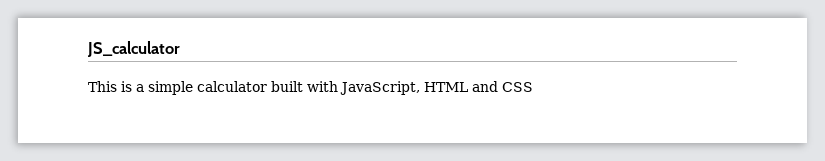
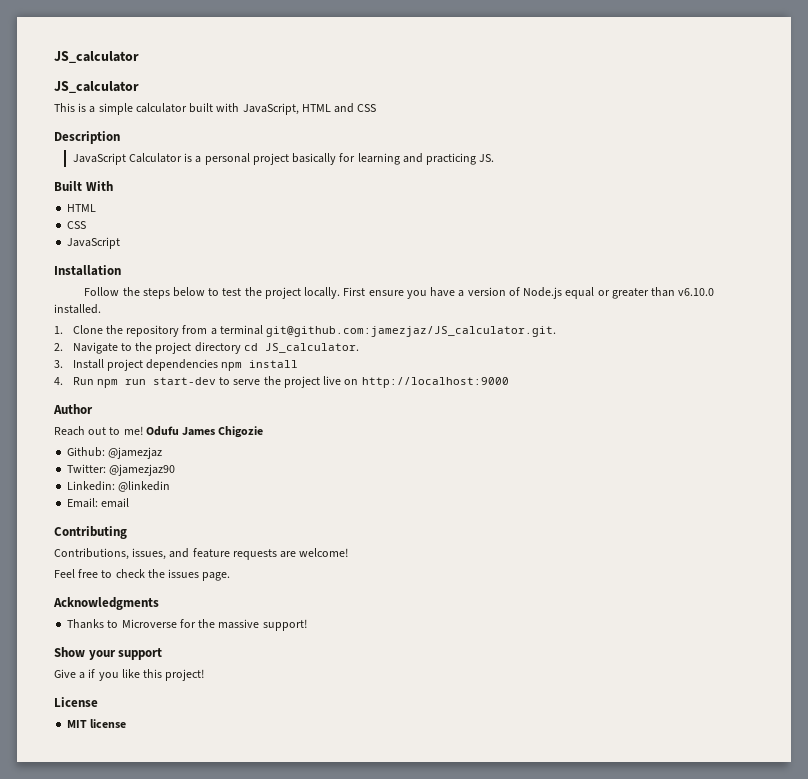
[87,41,180,57] JS_calculator -> [54,51,139,63] [54,81,139,93] JS_calculator // JS_calculator
(533, 87) none -> [54,131,120,144] [72,153,495,165] [54,181,113,191] [67,204,97,212] [67,221,87,229] [67,237,121,249] [54,265,121,276] [84,287,715,299] [54,304,101,314] [54,325,557,337] [54,342,359,354] [54,359,299,371] [54,376,509,388] [53,404,93,414] [54,426,264,438] [67,447,163,459] [67,464,176,476] [67,481,171,492] [67,498,130,508] [54,526,127,539] [54,548,349,560] [54,569,231,581] [53,597,159,610] [67,619,307,631] [54,647,163,660] [54,669,205,681] [54,697,98,707] [67,719,127,728] // Description // JavaScript Calculator is a personal project basically for learning and practicing JS. // Built With // HTML // CSS // JavaScript // Installation // Follow the steps below to test the project locally. First ensure you have a version of Node.js equal or greater than v6.10.0 installed. // 1. Clone the repository from a terminal git@github.com:jamezjaz/JS_calculator.git. // 2. Navigate to the project directory cd JS_calculator. // 3. Install project dependencies npm install // 4. Run npm run start-dev to serve the project live on http://localhost:9000 // Author // Reach out to me! Odufu James Chigozie // Github: @jamezjaz // Twitter: @jamezjaz90 // Linkedin: @linkedin // Email: email // Contributing // Contributions, issues, and feature requests are welcome! // Feel free to check the issues page. // Acknowledgments // Thanks to Microverse for the massive support! // Show your support // Give a if you like this project! // License // MIT license

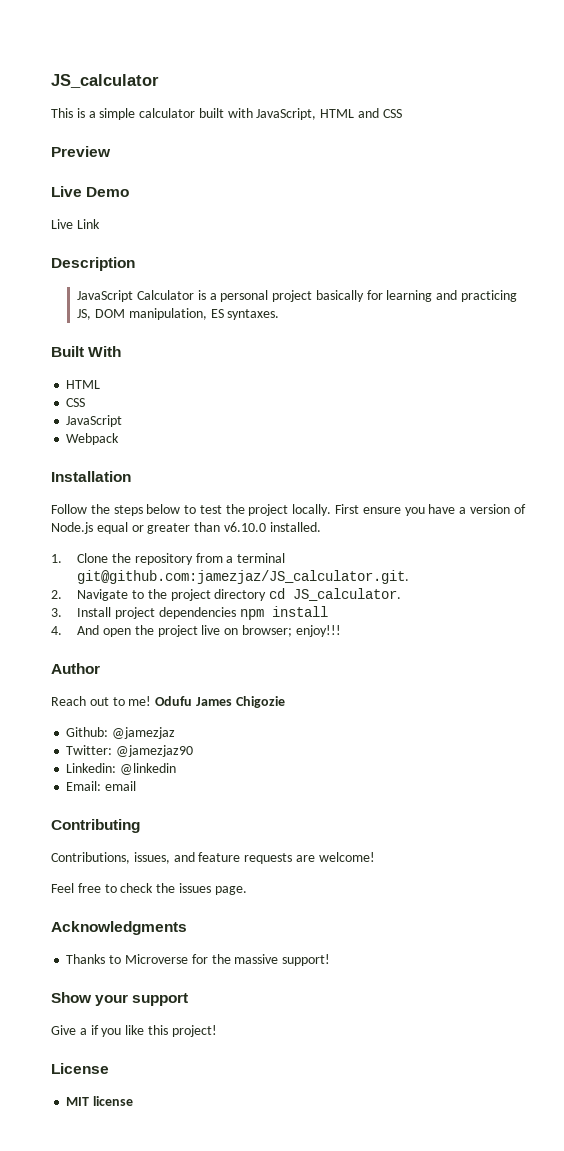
[54,51,139,63] [54,81,139,93] JS_calculator // JS_calculator -> [51,74,159,88] JS_calculator
(377, 108) none -> [51,146,111,157] [51,186,130,197] [51,219,100,229] // Preview // Live Demo // Live Link
[479,154,495,162] JS. -> [77,308,280,320] JS, DOM manipulation, ES syntaxes.
(121, 243) none -> [66,433,120,445] // Webpack
[72,377,261,388] Run npm run start-dev to serve -> [77,625,131,637] And open
[361,377,509,388] http://localhost:9000 -> [241,625,341,637] browser; enjoy!!!

